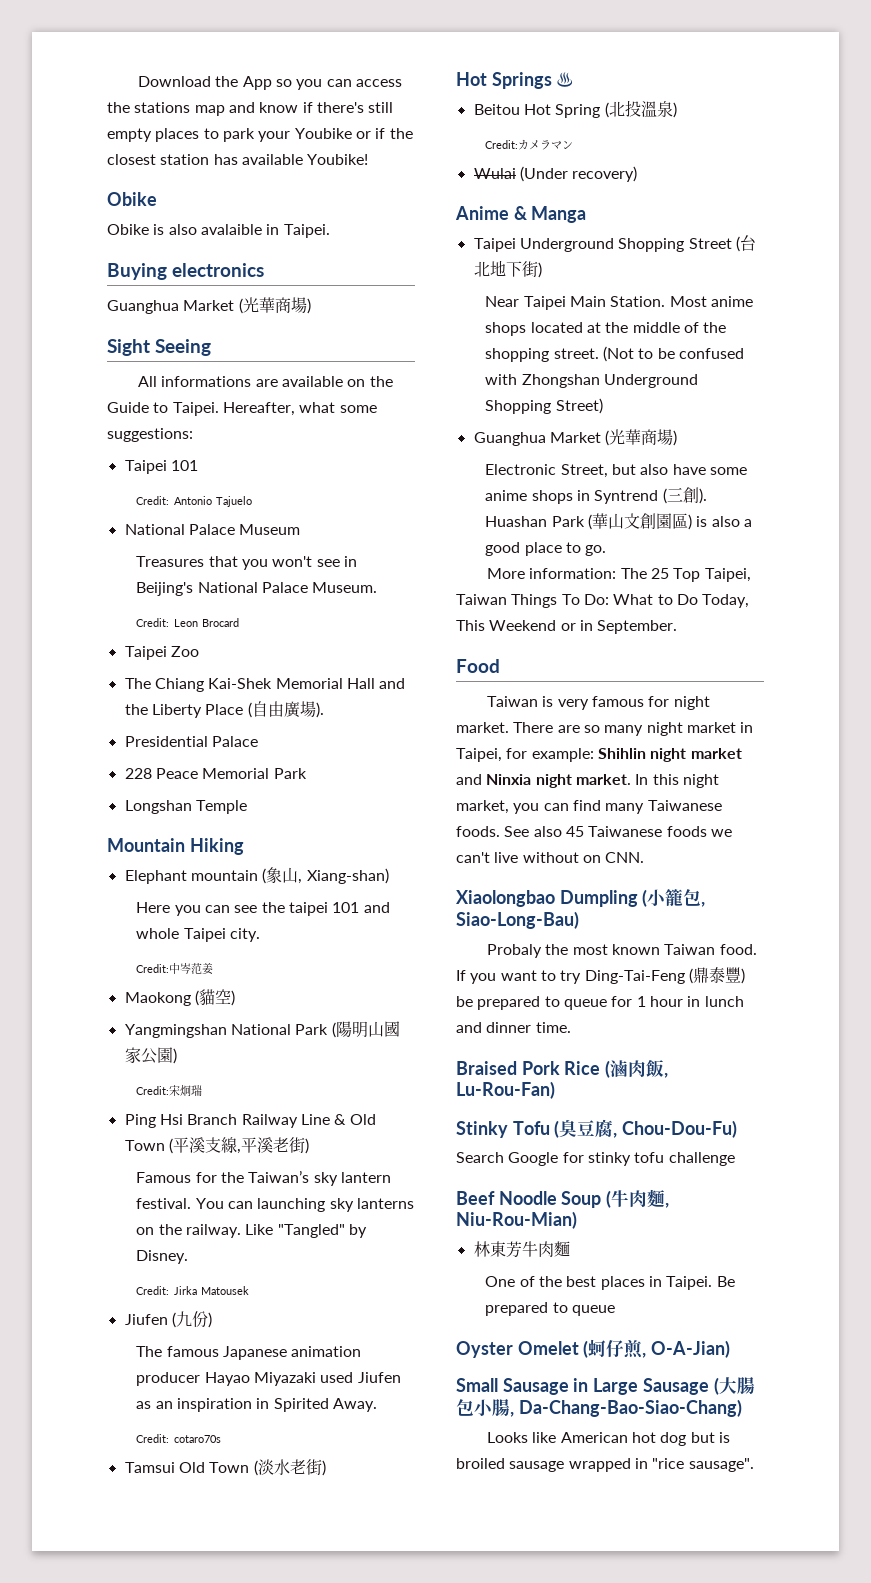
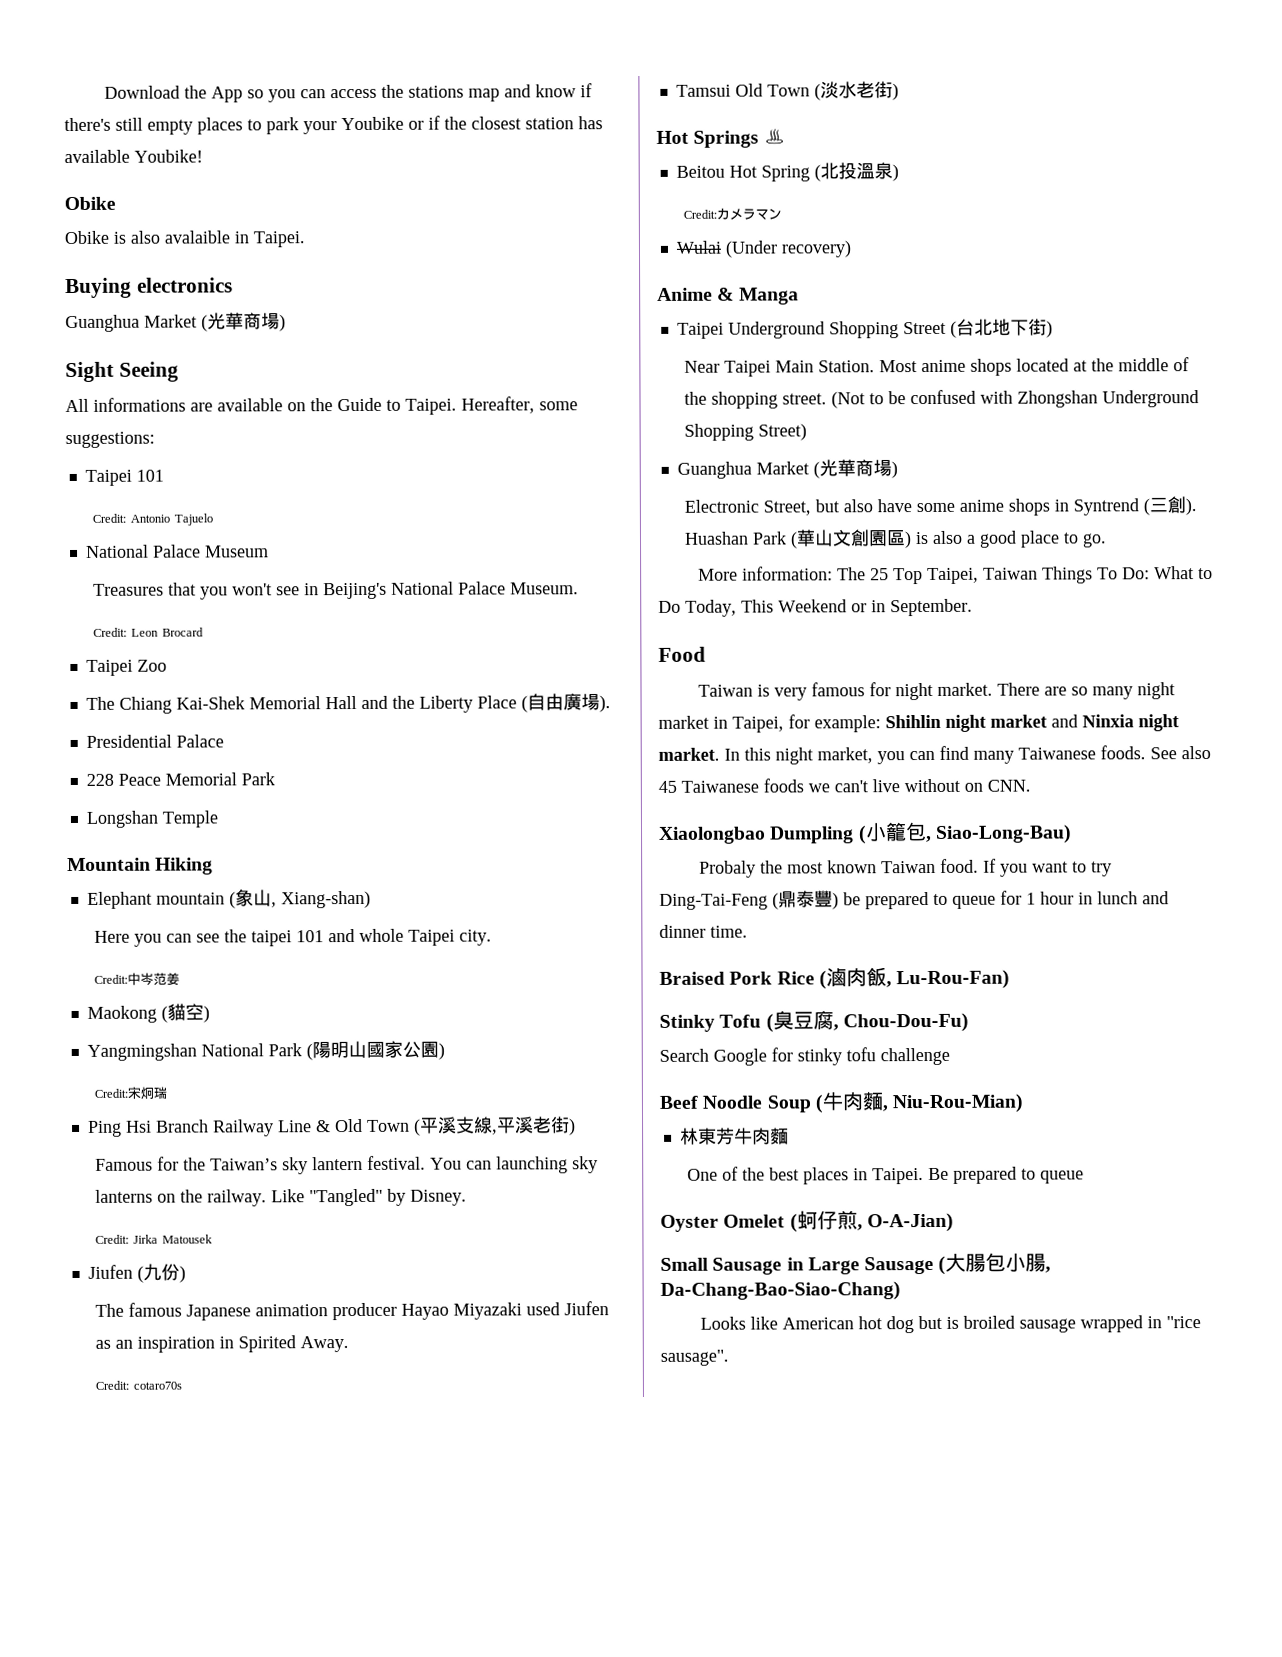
[299,402,336,413] what -> (535, 405) none

